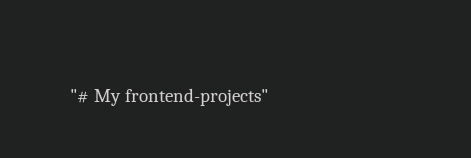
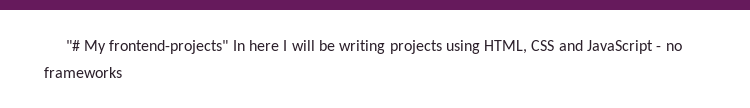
(269, 97) none -> [232,40,682,54] [44,67,122,78] In here I will be writing projects using HTML, CSS and JavaScript - no frameworks

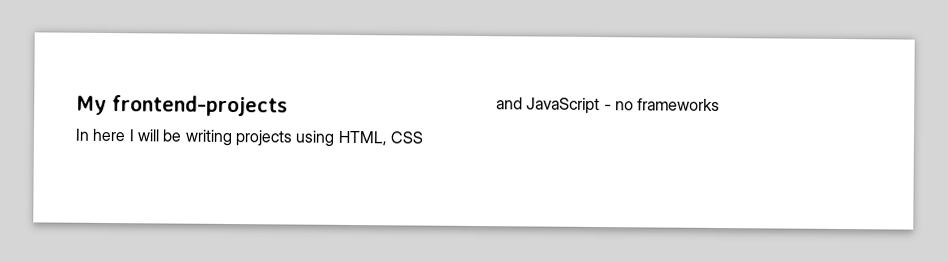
[65,40,229,54] "# My frontend-projects" -> [76,95,288,117] My frontend-projects //

